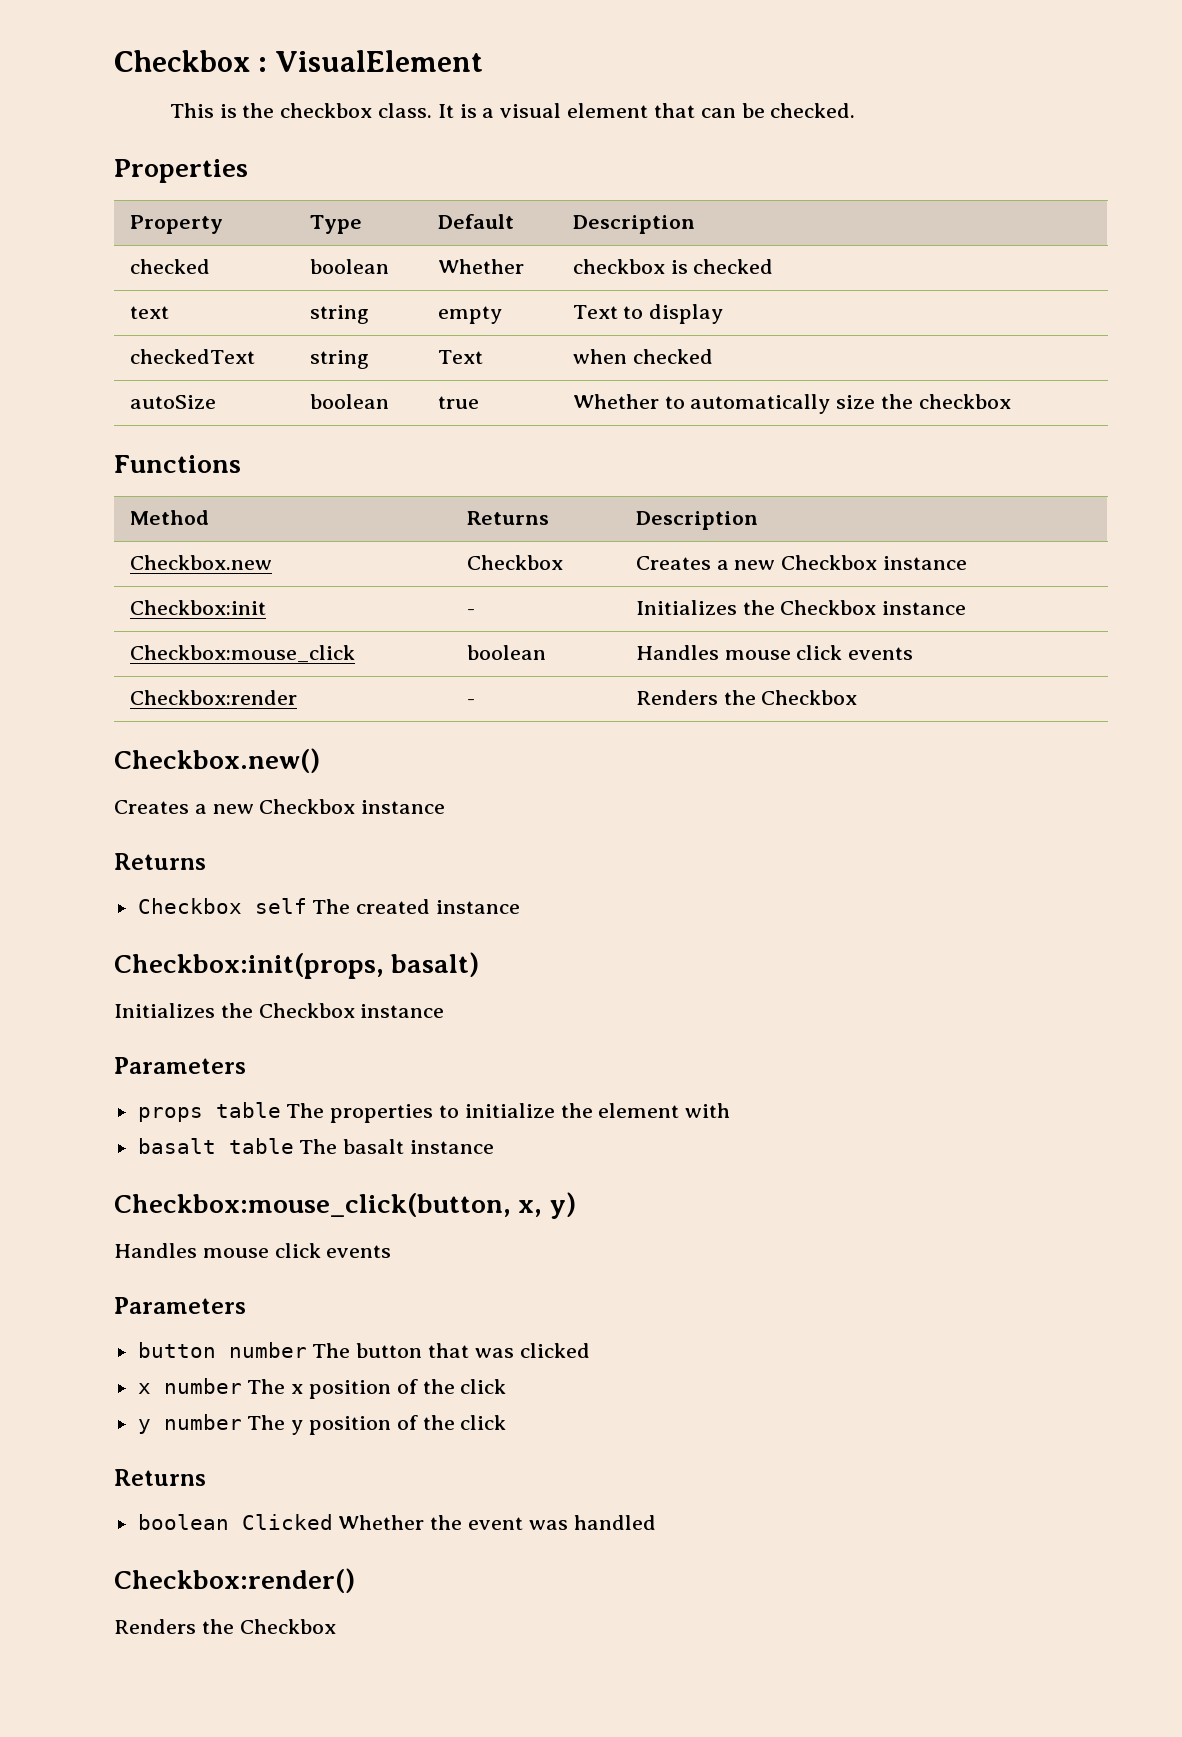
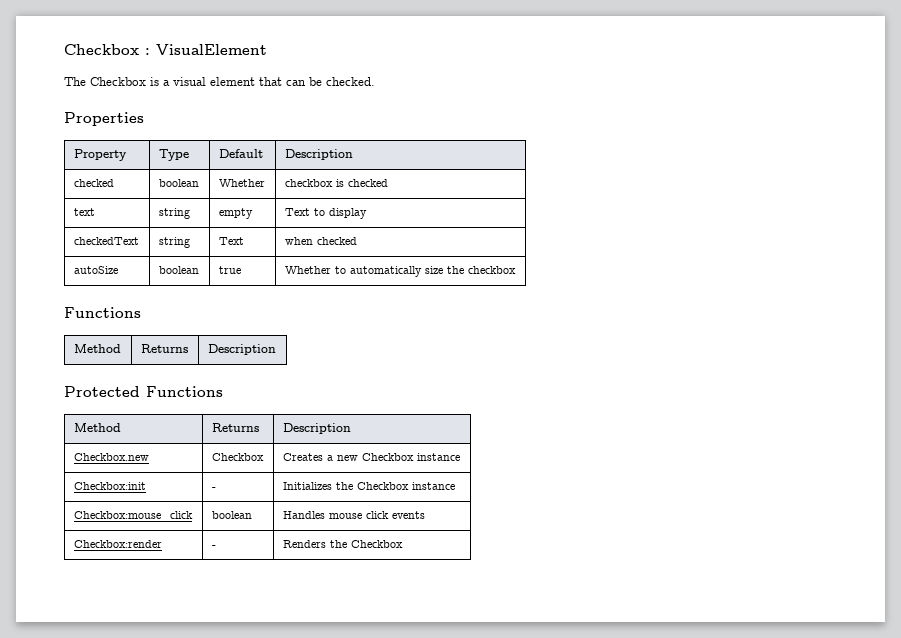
[169,103,454,118] This is the checkbox class. It -> [64,77,146,86] The Checkbox
(758, 520) none -> [64,386,223,397] [73,423,121,432] [211,423,259,432] [282,423,351,434] // Protected Functions // Method | Returns | Description
[114,748,320,773] [114,799,446,814] [114,853,206,870] [137,898,521,914] [114,952,480,979] [114,1003,445,1018] [114,1057,246,1074] [137,1102,731,1123] [137,1138,495,1154] [114,1192,576,1219] [114,1243,392,1258] [114,1297,246,1314] [137,1342,590,1358] [137,1378,507,1399] [137,1414,507,1435] [114,1469,206,1486] [137,1514,656,1530] [114,1568,355,1593] [114,1619,336,1634] // Checkbox.new() // Creates a new Checkbox instance // Returns // Checkbox self The created instance // Checkbox:init(props, basalt) // Initializes the Checkbox instance // Parameters // props table The properties to initialize the element with // basalt table The basalt instance // Checkbox:mouse_click(button, x, y) // Handles mouse click events // Parameters // button number The button that was clicked // x number The x position of the click // y number The y position of the click // Returns // boolean Clicked Whether the event was handled // Checkbox:render() // Renders the Checkbox -> (403, 544) none

